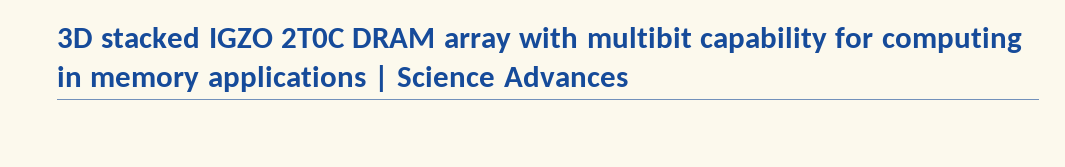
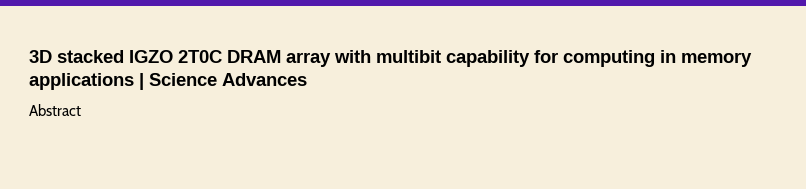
(628, 76) none -> [29,104,81,116] // Abstract

